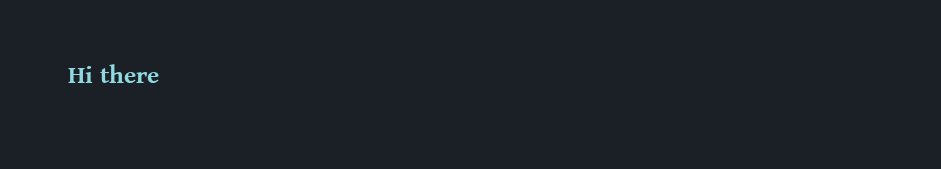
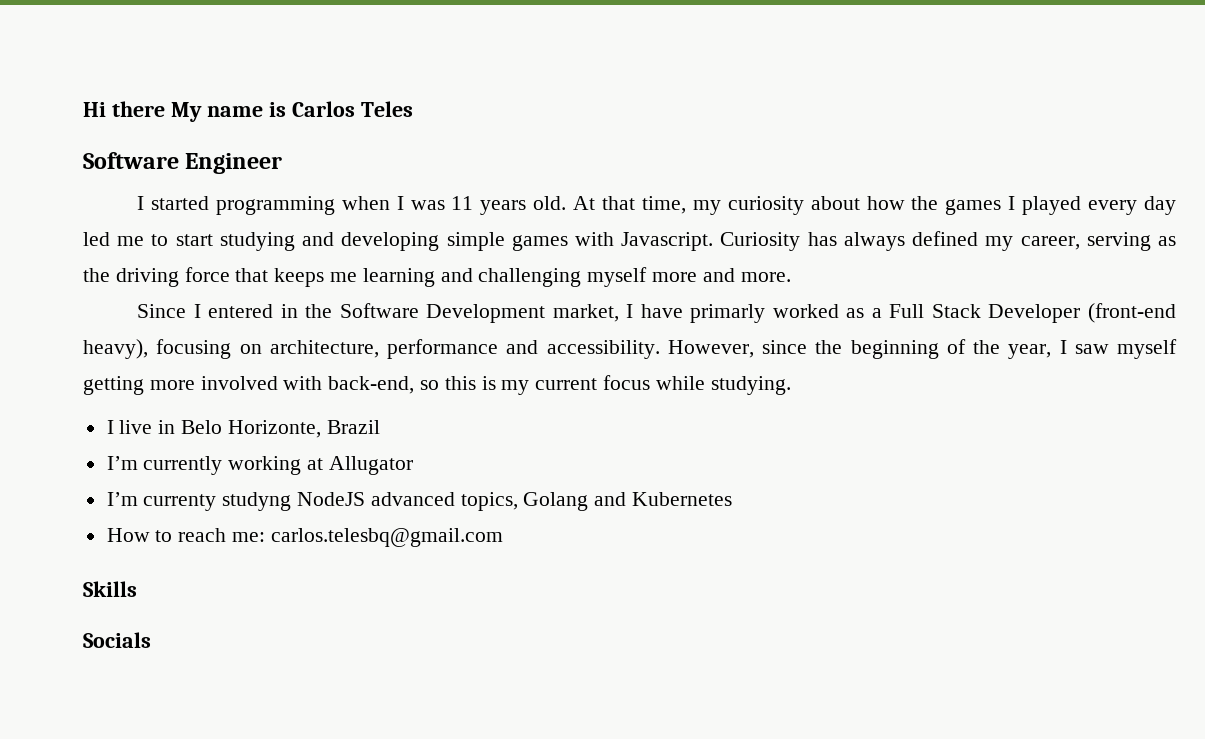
(159, 73) none -> [170,101,413,122] [83,152,283,174] [137,196,1176,215] [83,231,1176,251] [83,267,791,287] [137,303,1176,323] [83,339,1177,359] [83,375,791,395] [106,420,380,438] [106,456,413,475] [106,492,733,511] [106,528,503,547] [83,581,137,597] [83,632,151,648] My name is Carlos Teles // Software Engineer // I started programming when I was 11 years old. At that time, my curiosity about how the games I played every day led me to start studying and developing simple games with Javascript. Curiosity has always defined my career, serving as the driving force that keeps me learning and challenging myself more and more. // Since I entered in the Software Development market, I have primarly worked as a Full Stack Developer (front-end heavy), focusing on architecture, performance and accessibility. However, since the beginning of the year, I saw myself getting more involved with back-end, so this is my current focus while studying. // I live in Belo Horizonte, Brazil // I’m currently working at Allugator // I’m currenty studyng NodeJS advanced topics, Golang and Kubernetes // How to reach me: carlos.telesbq@gmail.com // Skills // Socials

